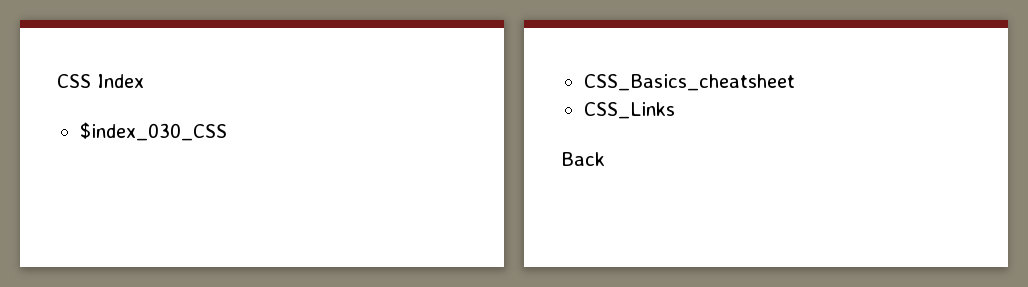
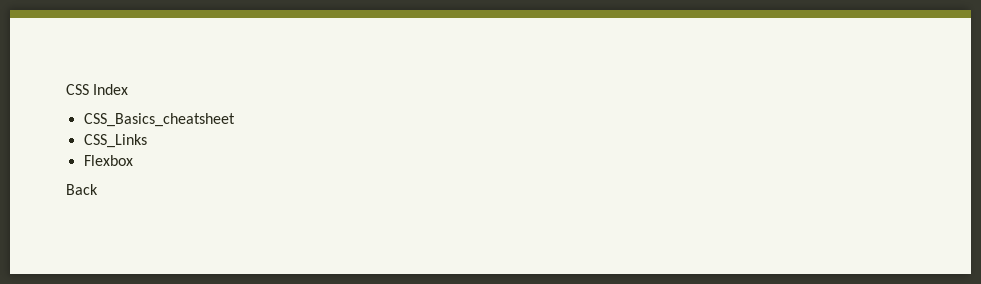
[79,122,227,141] // $index_030_CSS -> (129, 89) none
(675, 110) none -> [83,155,133,166] // Flexbox

